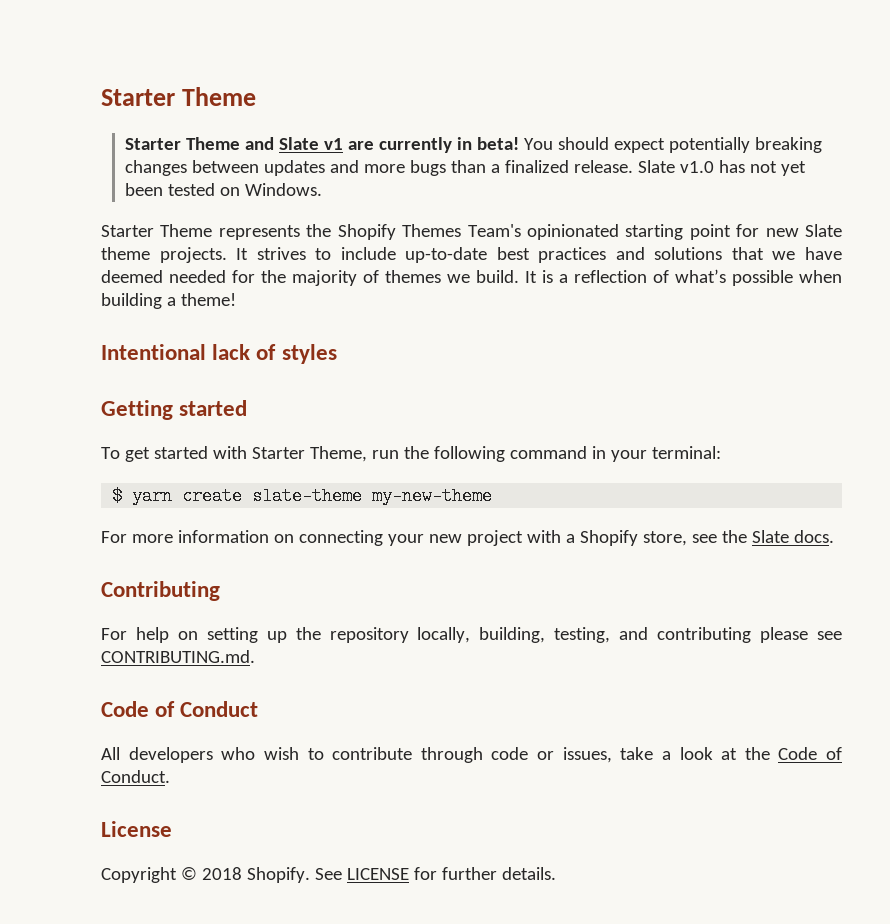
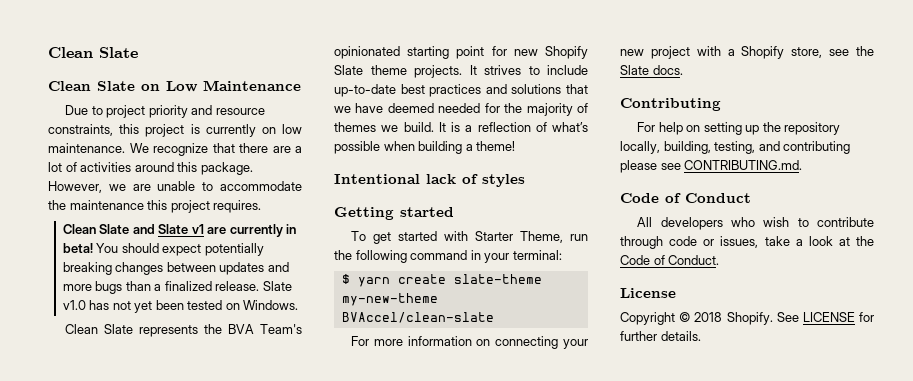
[101,87,257,106] [125,137,241,150] Starter Theme // Starter Theme -> [48,47,138,58] [48,80,301,92] [65,105,265,118] [48,124,302,137] [48,143,302,156] [48,162,253,175] [48,181,302,193] [48,200,262,213] [62,224,130,234] Clean Slate // Clean Slate on Low Maintenance // Due to project priority and resource constraints, this project is currently on low maintenance. We recognize that there are a lot of activities around this package. However, we are unable to accommodate the maintenance this project requires. // Clean Slate
[101,224,462,240] Starter Theme represents the Shopify Themes -> [65,324,255,337] Clean Slate represents the BVA
(799, 232) none -> [545,46,588,59] Shopify
(493, 496) none -> [341,312,494,323] BVAccel/clean-slate

